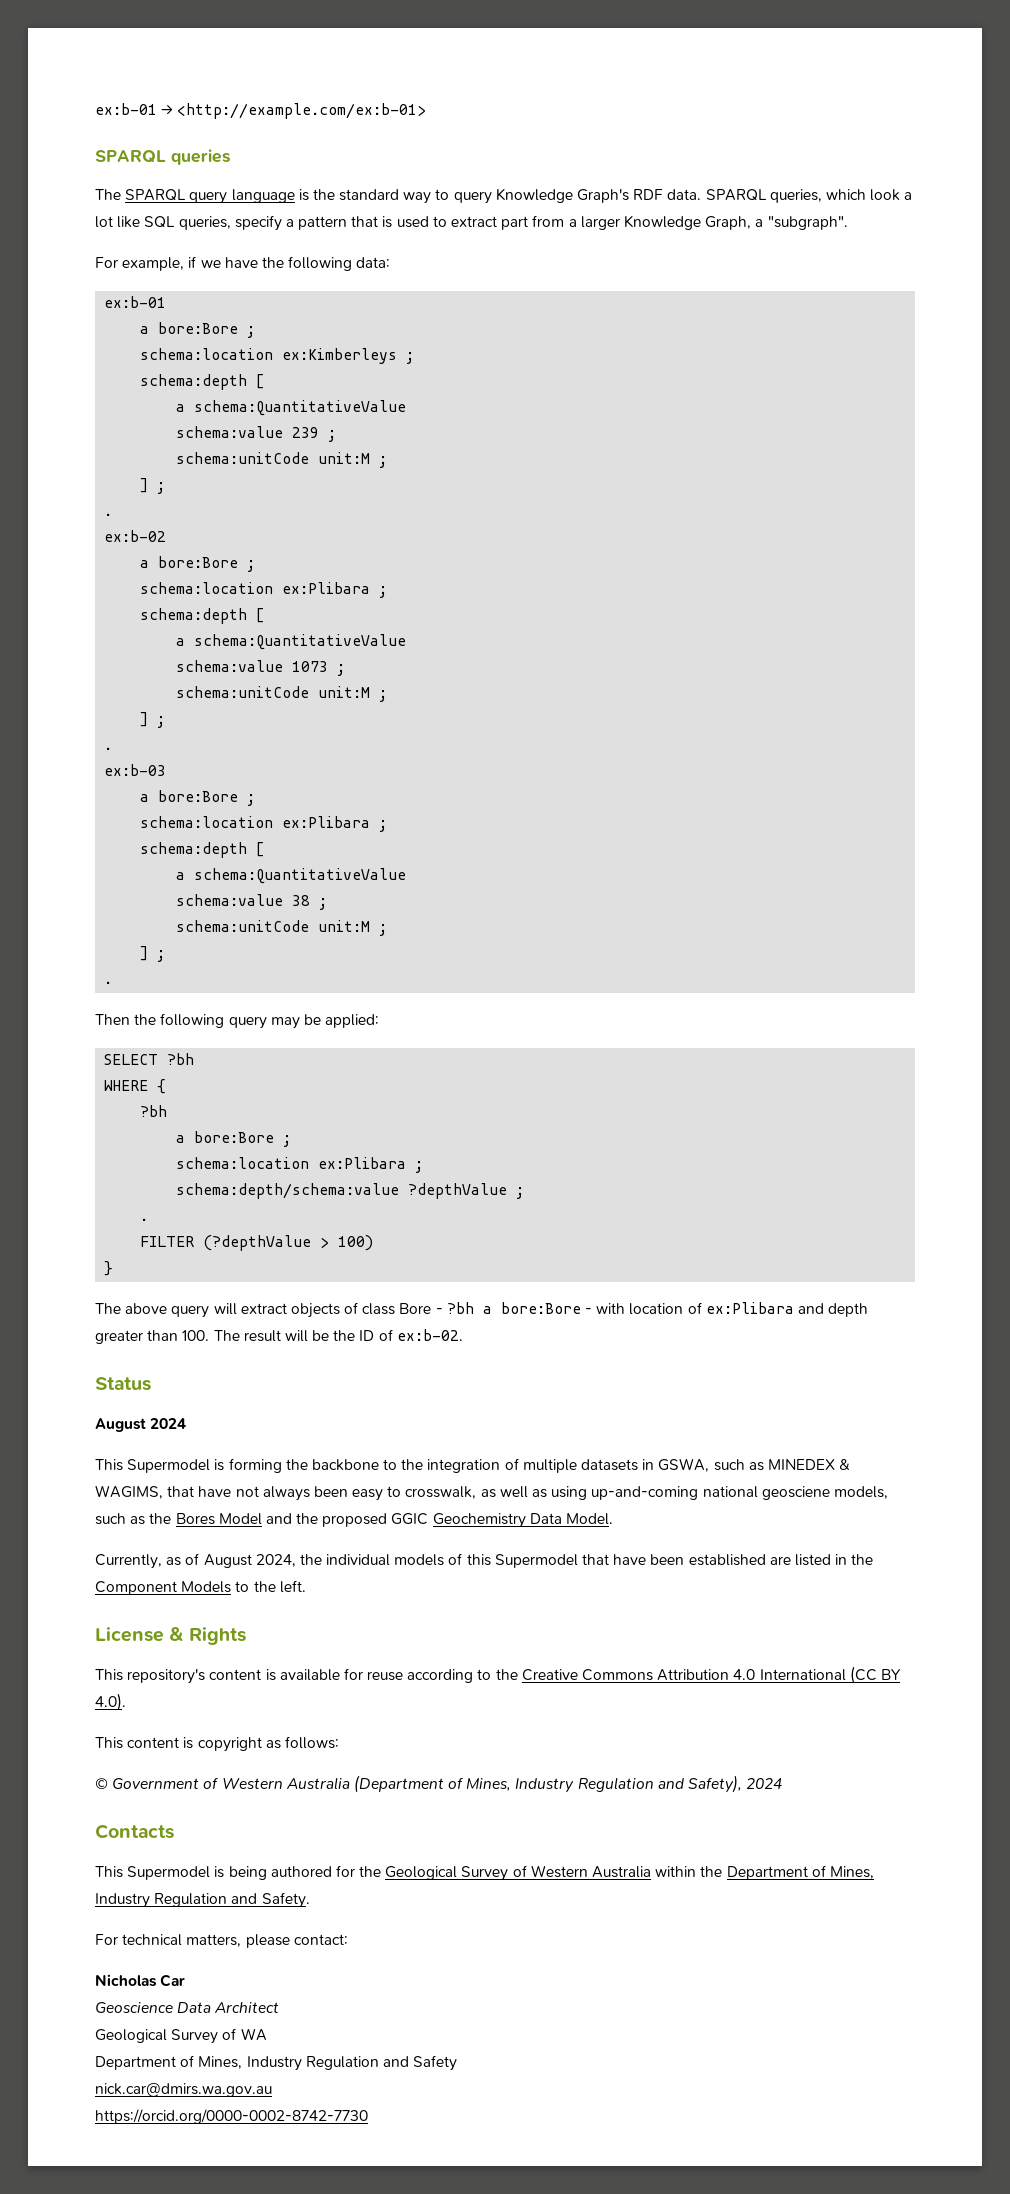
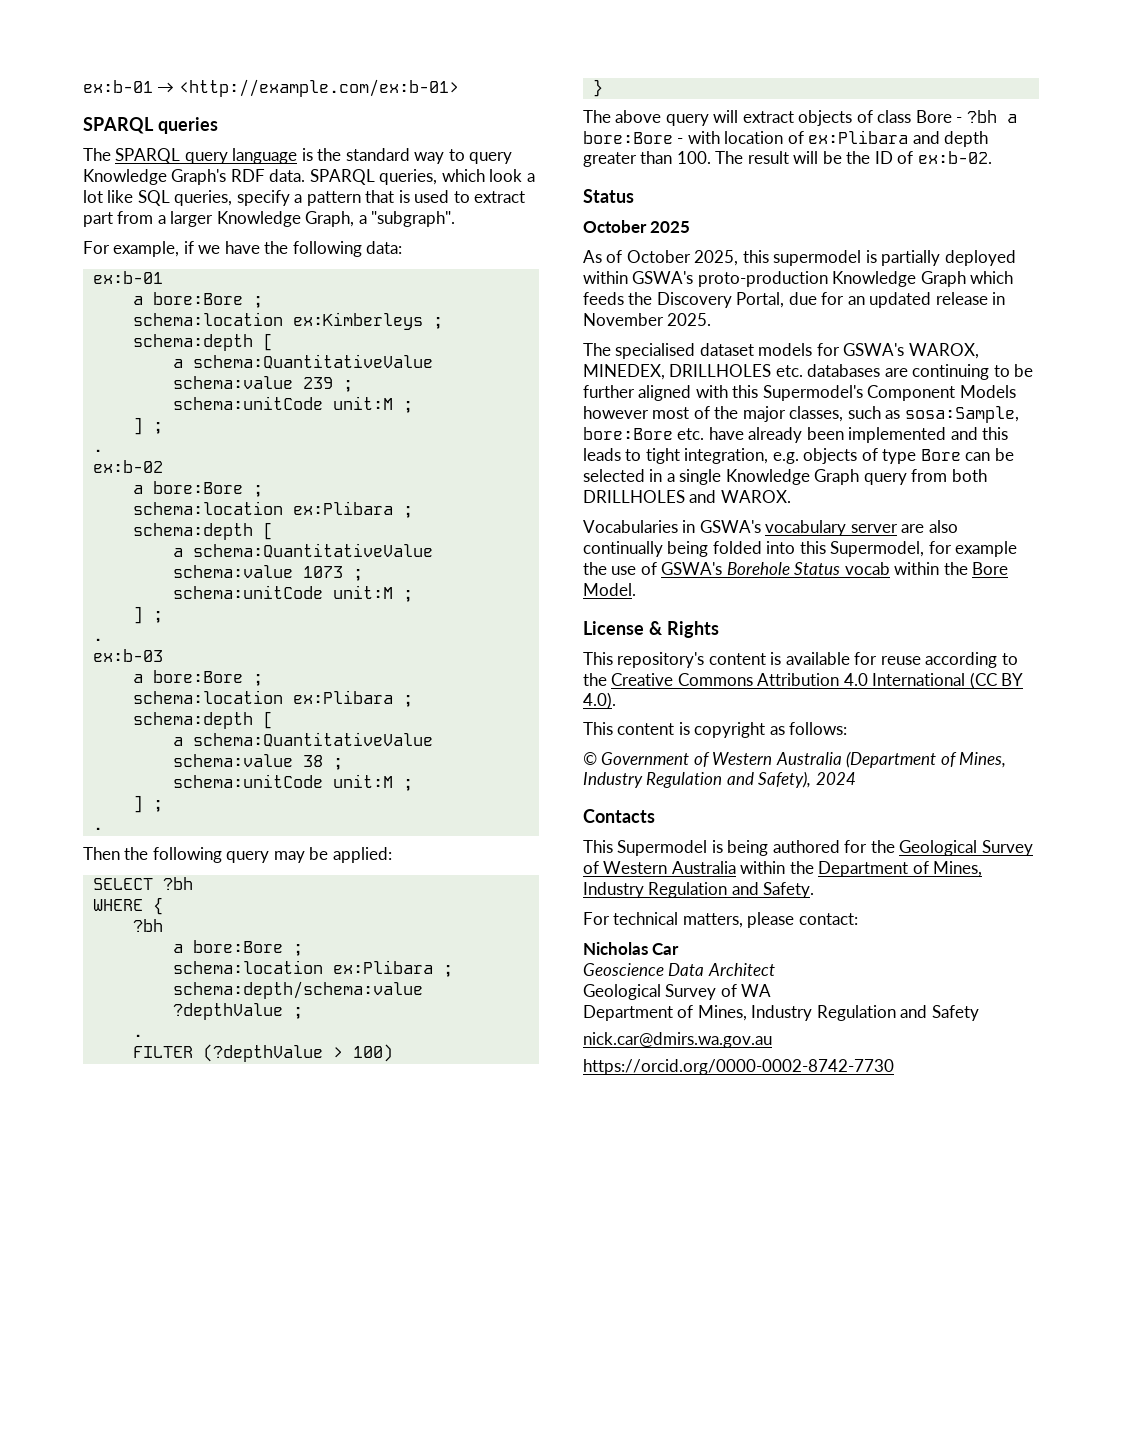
[95,1418,187,1432] [95,1458,851,1473] [95,1485,888,1501] [95,1513,614,1528] [95,1553,874,1569] [95,1580,306,1595] August 2024 // This Supermodel is forming the backbone to the integration of multiple datasets in GSWA, such as MINEDEX & WAGIMS, that have not always been easy to crosswalk, as well as using up-and-coming national geosciene models, such as the Bores Model and the proposed GGIC Geochemistry Data Model. // Currently, as of August 2024, the individual models of this Supermodel that have been established are listed in the Component Models to the left. -> [583,220,691,233] [583,250,1016,266] [583,271,1014,287] [583,292,1006,308] [583,313,712,326] [583,343,979,359] [583,364,1034,380] [583,385,1016,401] [583,406,1019,423] [583,427,1009,443] [583,448,1014,464] [583,469,987,485] [583,490,791,503] [583,520,958,536] [583,541,1018,557] [583,562,1009,575] [583,583,636,596] October 2025 // As of October 2025, this supermodel is partially deployed within GSWA's proto-production Knowledge Graph which feeds the Discovery Portal, due for an updated release in November 2025. // The specialised dataset models for GSWA's WAROX, MINEDEX, DRILLHOLES etc. databases are continuing to be further aligned with this Supermodel's Component Models however most of the major classes, such as sosa:Sample, bore:Bore etc. have already been implemented and this leads to tight integration, e.g. objects of type Bore can be selected in a single Knowledge Graph query from both DRILLHOLES and WAROX. // Vocabularies in GSWA's vocabulary server are also continually being folded into this Supermodel, for example the use of GSWA's Borehole Status vocab within the Bore Model.

